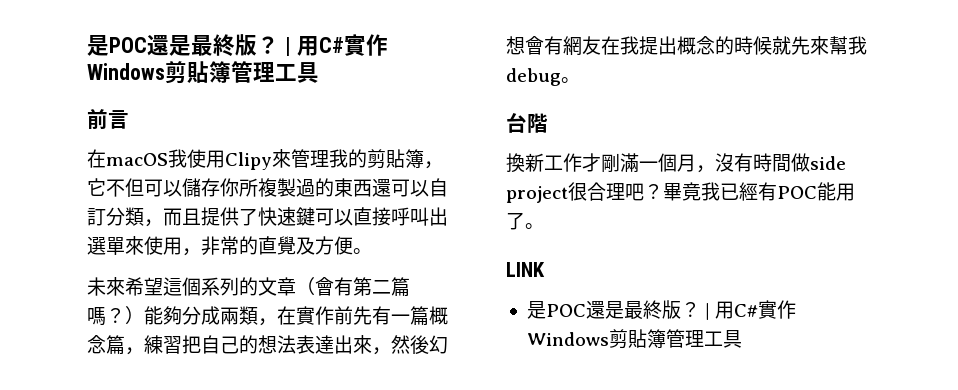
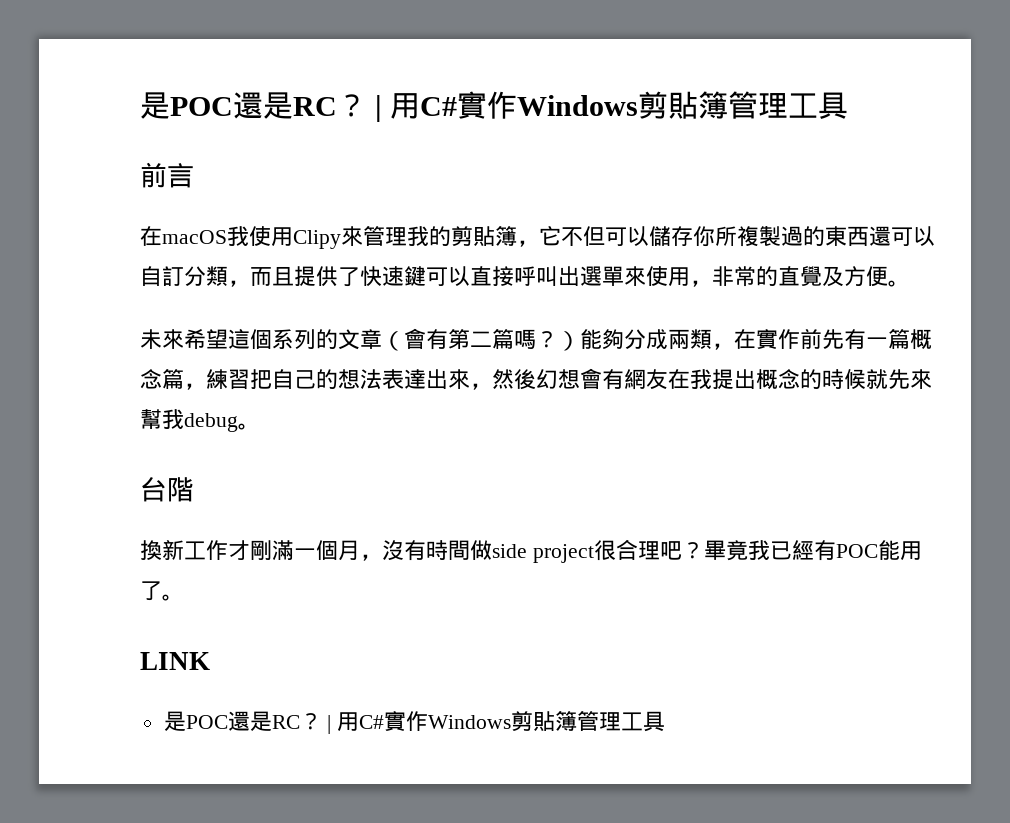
[87,34,257,56] 是POC還是最終版 -> [140,92,337,119] 是POC還是RC
[623,300,681,319] 最終版 -> [271,715,300,729] RC

